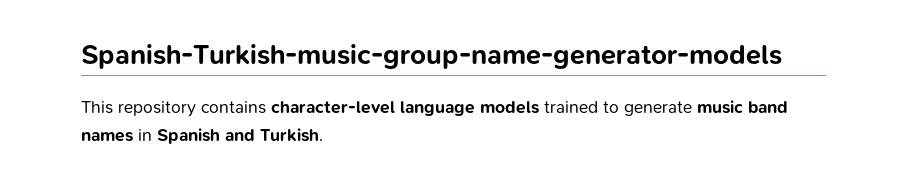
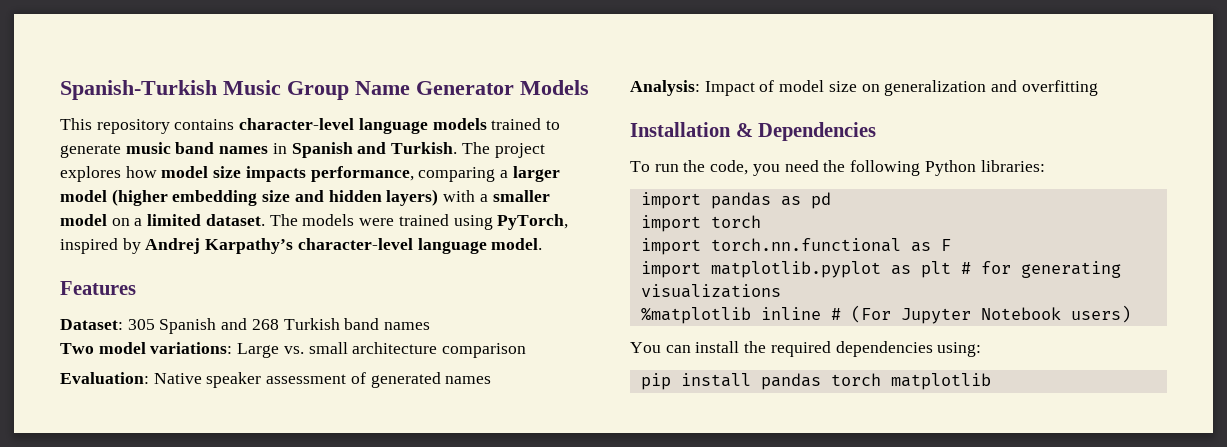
[81,44,782,69] Spanish-Turkish-music-group-name-generator-models -> [60,80,589,100] Spanish-Turkish Music Group Name Generator Models
(323, 135) none -> [461,142,545,158] [60,166,560,182] [60,189,550,206] [60,214,569,230] [60,238,543,254] [60,281,136,295] [60,318,431,334] [60,342,527,358] [60,372,492,388] [630,80,1098,96] [630,122,877,141] [630,160,1045,176] [640,192,831,209] [640,215,761,232] [640,238,951,255] [640,261,1121,278] [640,284,781,298] [640,305,1131,324] [630,341,982,357] [640,373,991,390] The project explores how model size impacts performance, comparing a larger model (higher embedding size and hidden layers) with a smaller model on a limited dataset. The models were trained using PyTorch, inspired by Andrej Karpathy’s character-level language model. // Features // Dataset: 305 Spanish and 268 Turkish band names // Two model variations: Large vs. small architecture comparison // Evaluation: Native speaker assessment of generated names // Analysis: Impact of model size on generalization and overfitting // Installation & Dependencies // To run the code, you need the following Python libraries: // import pandas as pd // import torch // import torch.nn.functional as F // import matplotlib.pyplot as plt # for generating visualizations // %matplotlib inline # (For Jupyter Notebook users) // You can install the required dependencies using: // pip install pandas torch matplotlib

